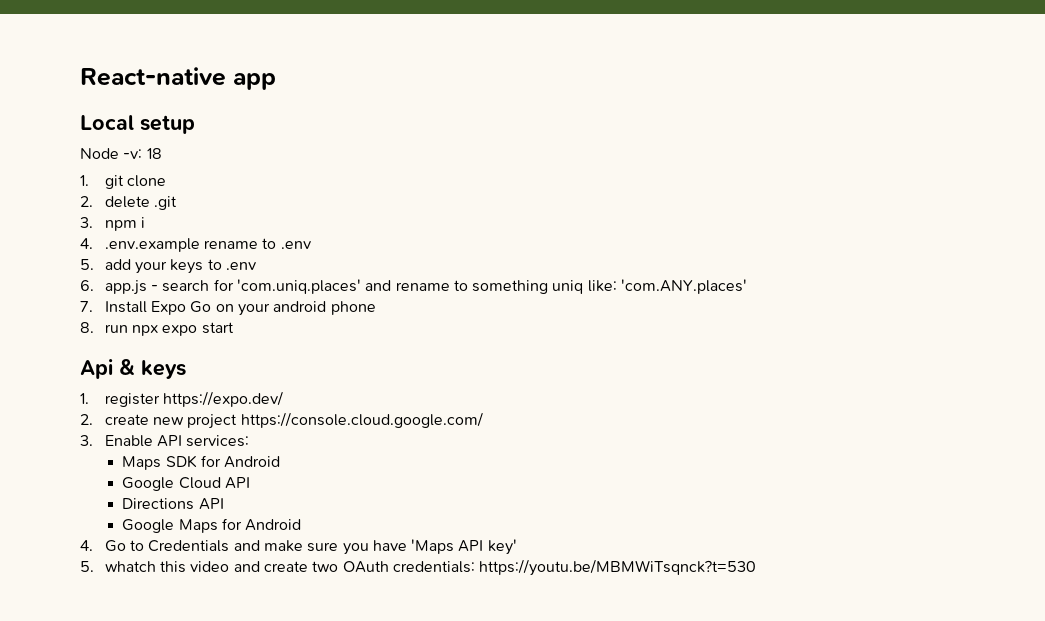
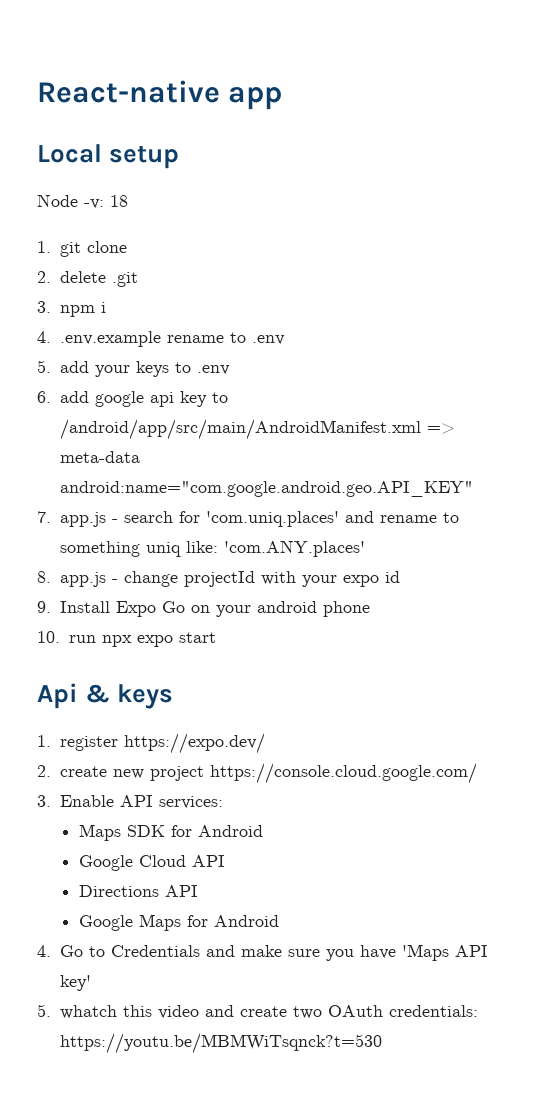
(94, 285) none -> [59,391,228,407] [59,419,455,440] [59,451,140,463] [59,481,473,497] [37,511,51,523] add google api key to /android/app/src/main/AndroidManifest.xml => meta-data android:name="com.google.android.geo.API_KEY" // 7.
[80,301,93,312] 7. -> [37,571,400,587] [37,601,51,613] 8. app.js - change projectId with your expo id // 9.
[80,322,94,333] 8. -> [37,631,60,643] 10.

